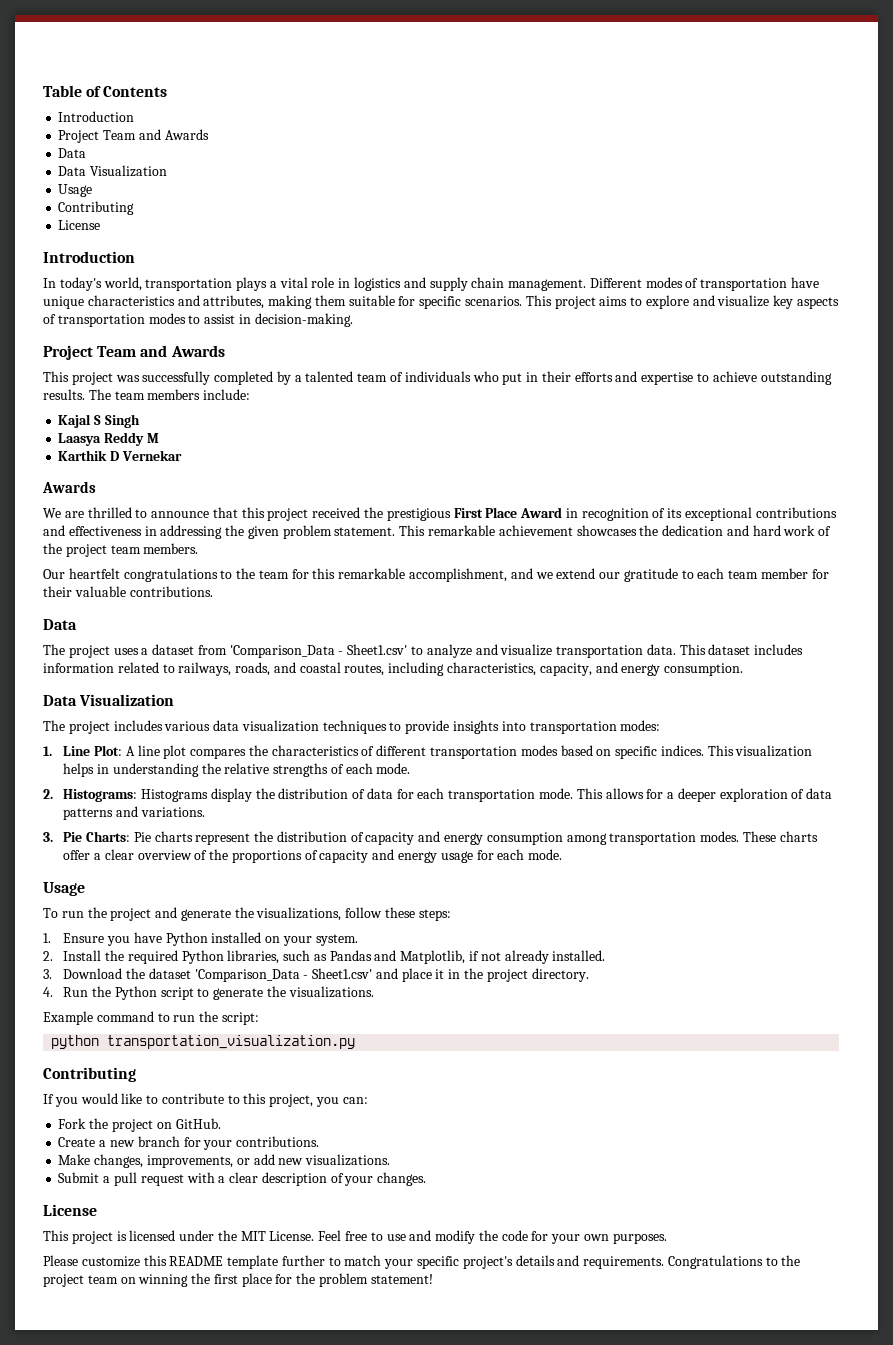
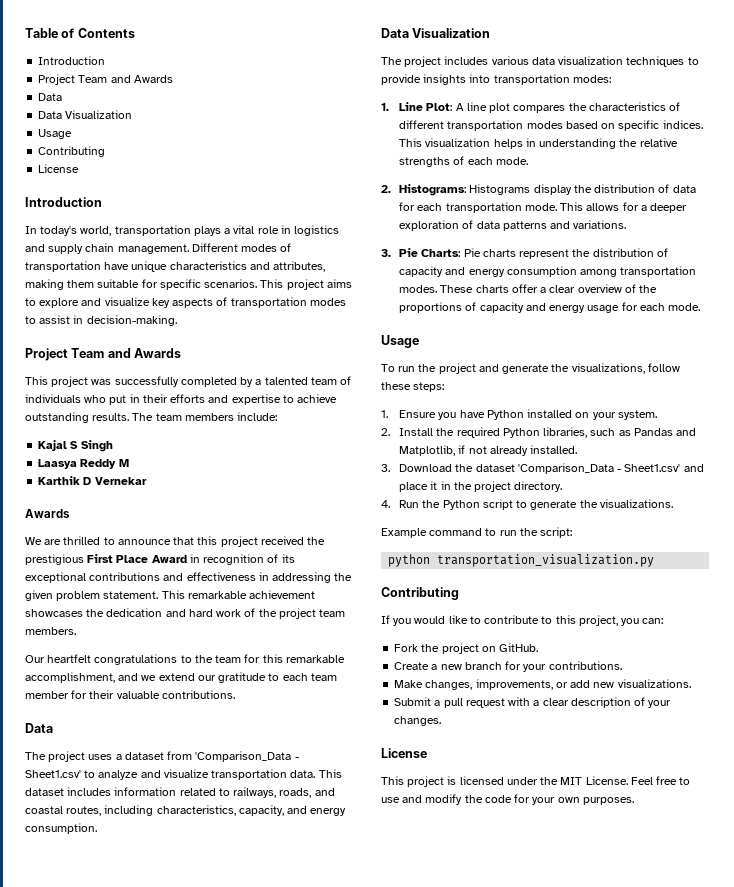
[43,1255,801,1269] [43,1273,433,1287] // Please customize this README template further to match your specific project's details and requirements. Congratulations to the project team on winning the first place for the problem statement! -> (634, 801) none

